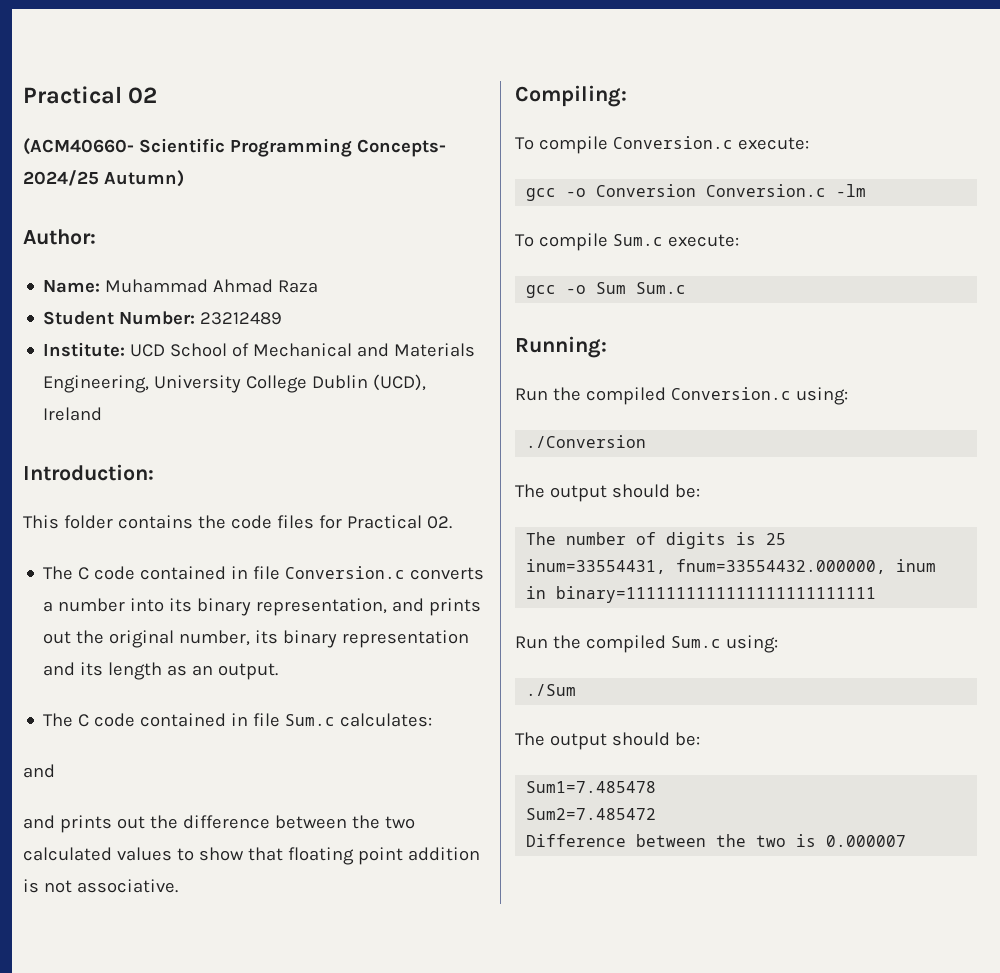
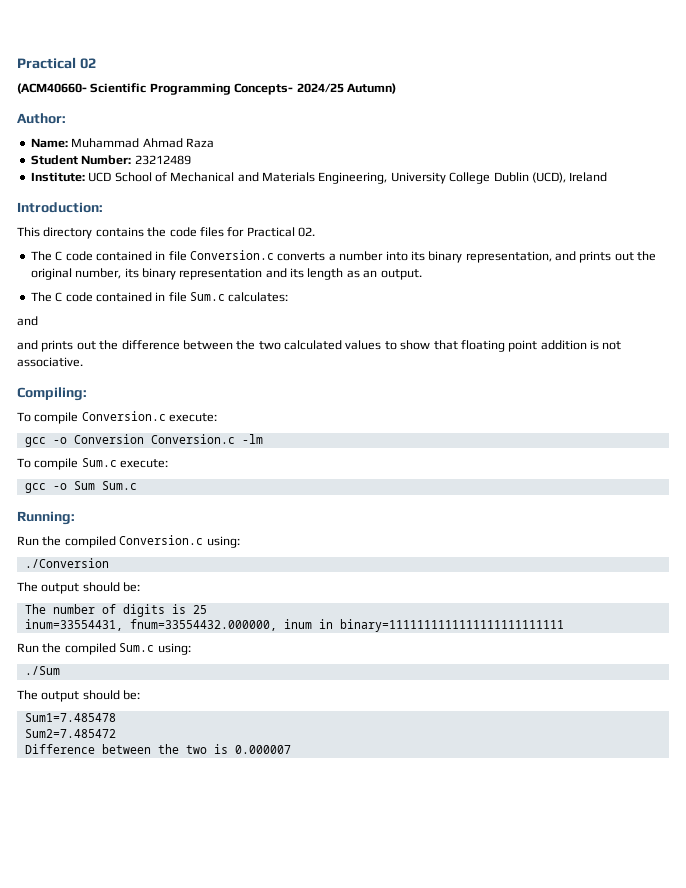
[63,515,113,529] folder -> [43,227,93,239] directory

